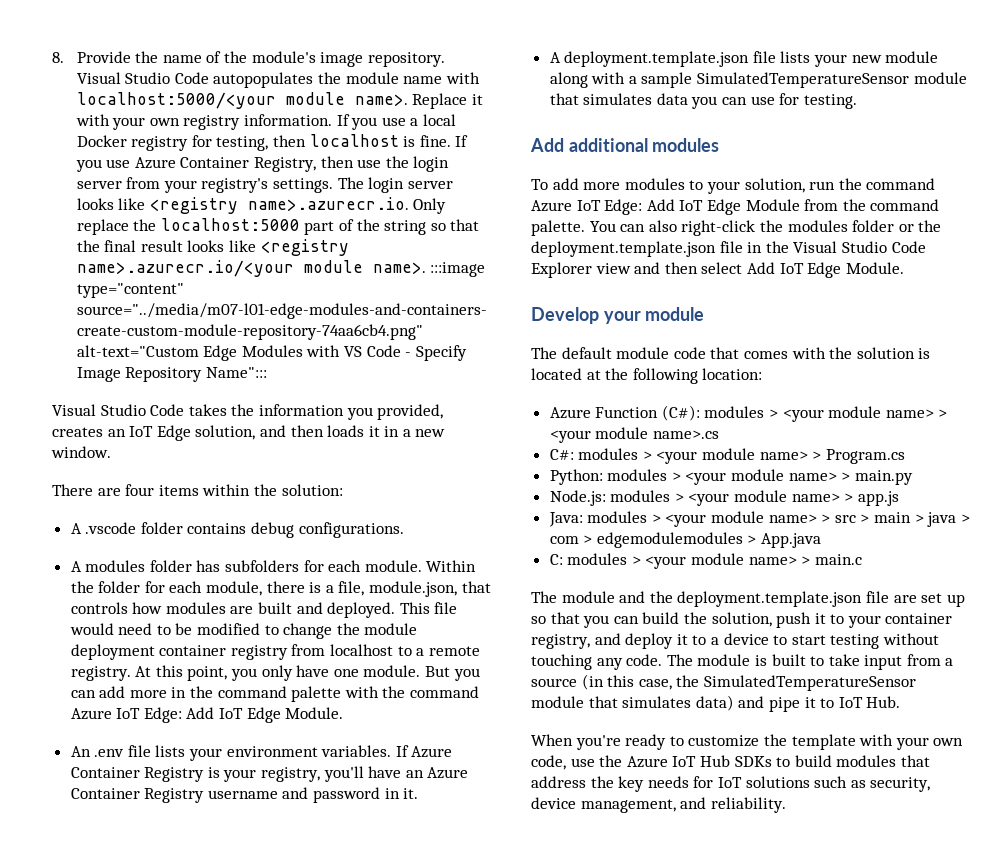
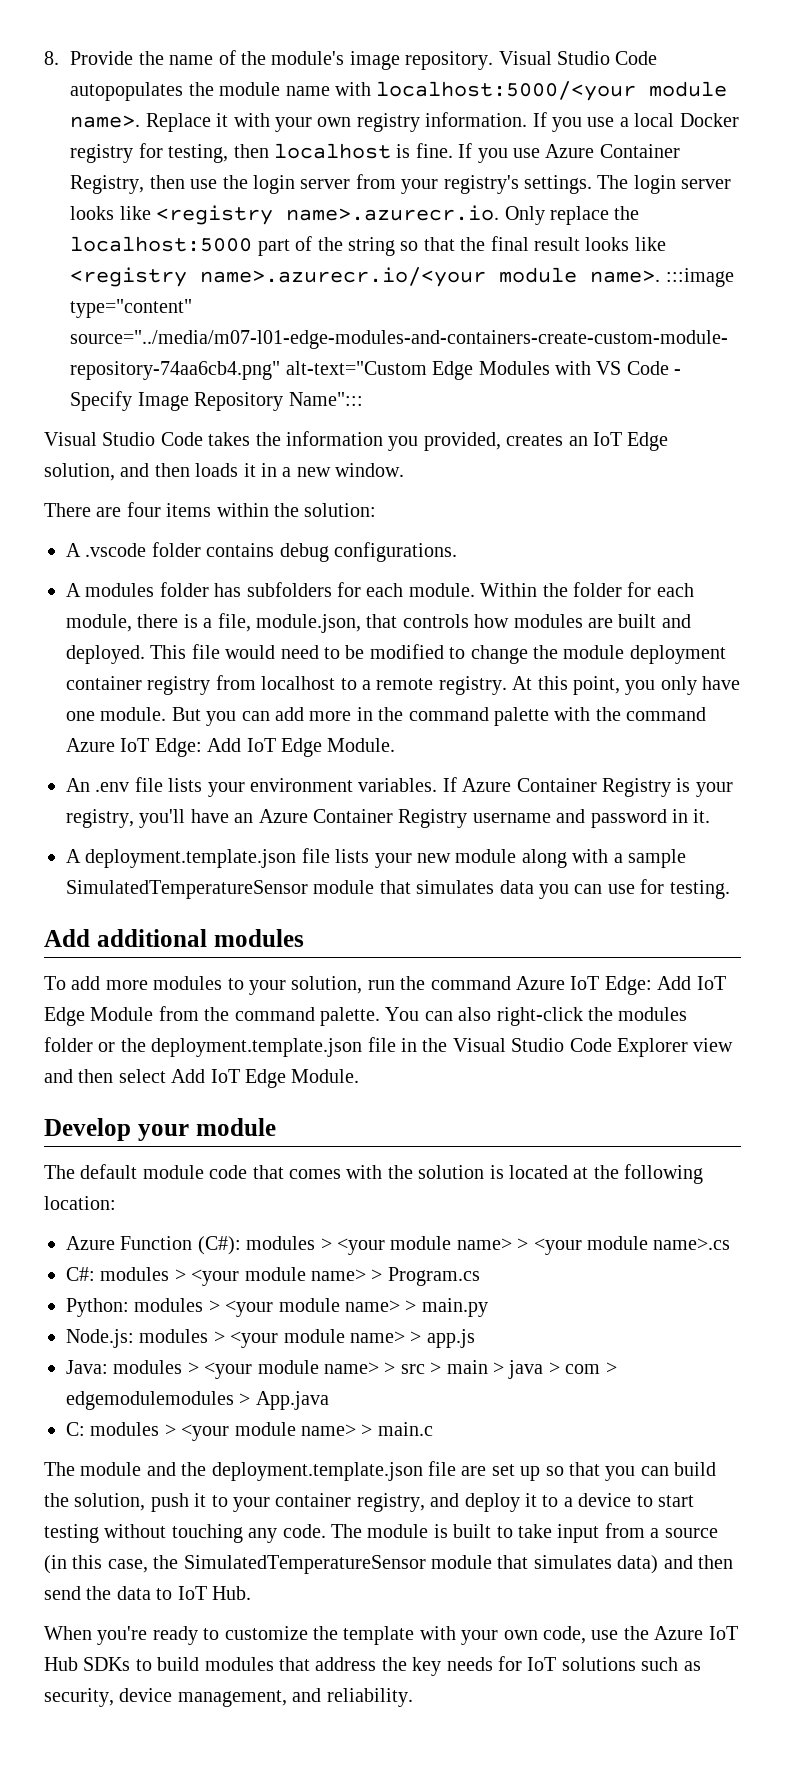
[768,697,816,712] pipe it -> [697,1555,733,1569] [44,1586,151,1600] then send the data

